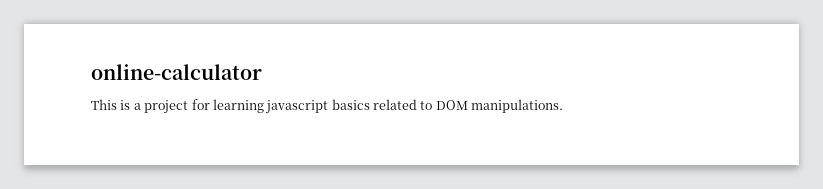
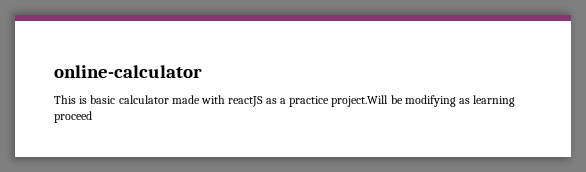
[133,99,564,114] a project for learning javascript basics related to DOM manipulations. -> [90,95,516,107] [54,111,92,123] basic calculator made with reactJS as a practice project.Will be modifying as learning proceed

